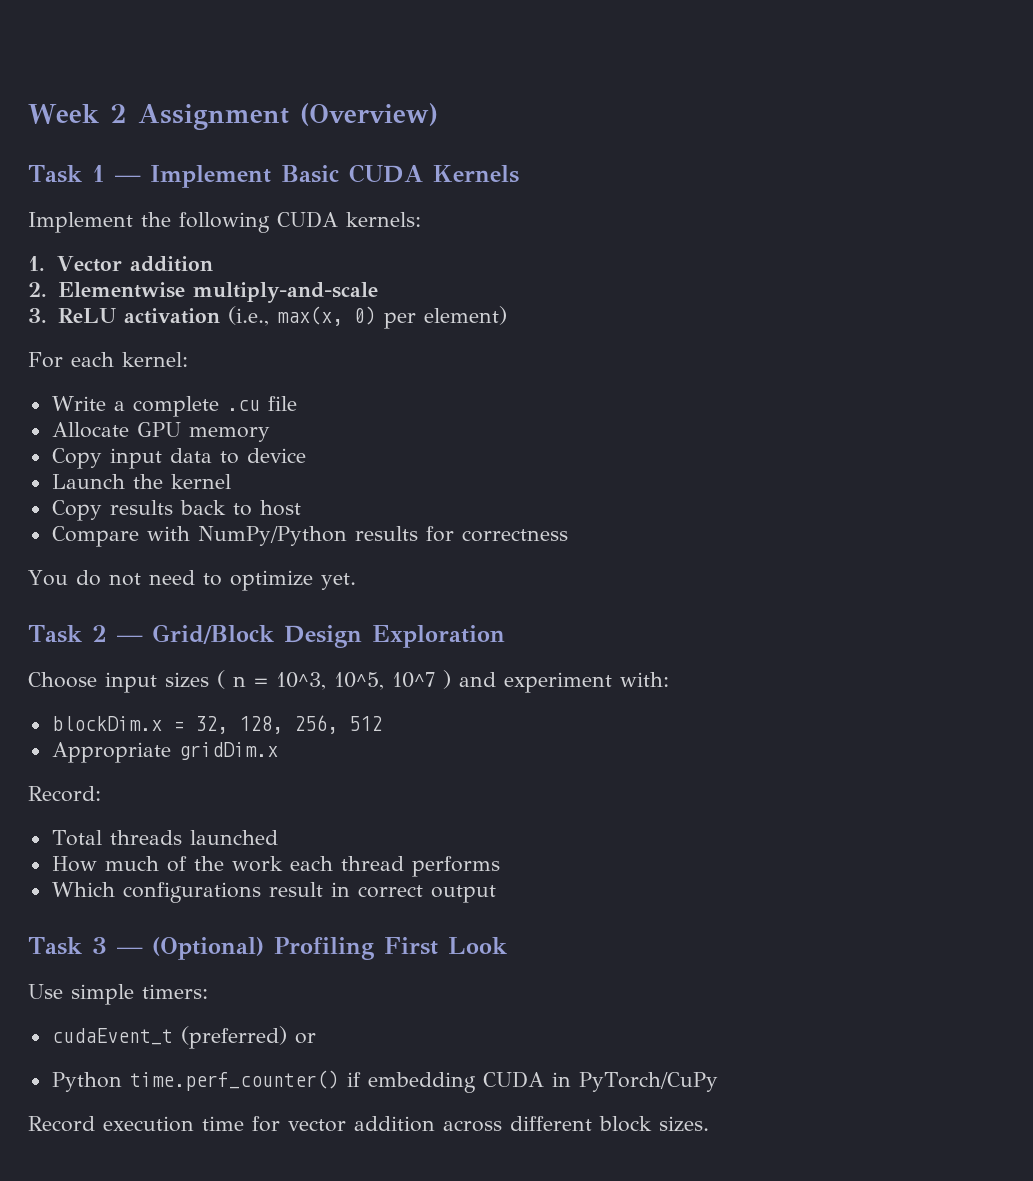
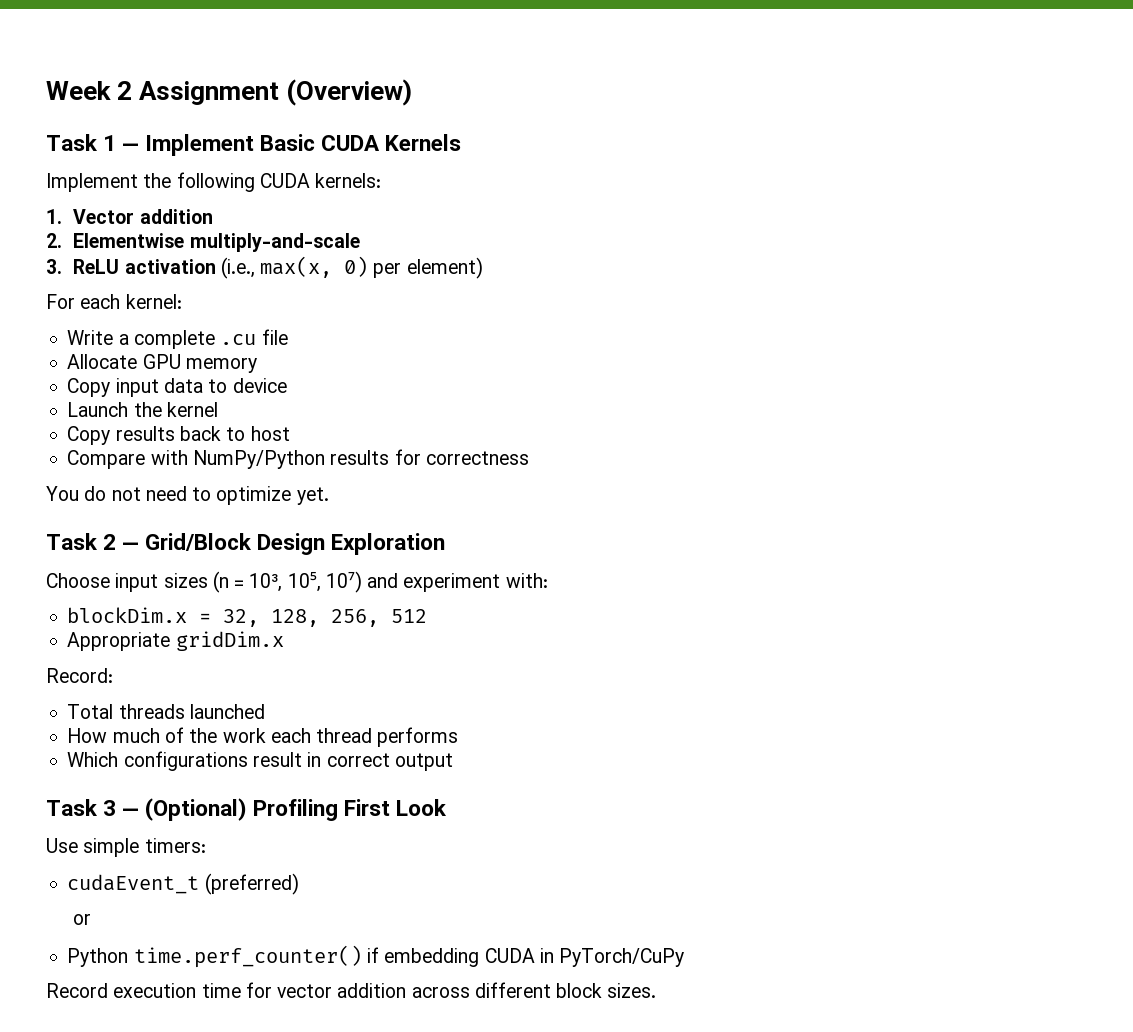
[217,670,451,690] ( n = 10^3, 10^5, 10^7 ) -> [212,571,362,593] (n = 10³, 10⁵, 10⁷)
(287, 1037) none -> (299, 884) //

